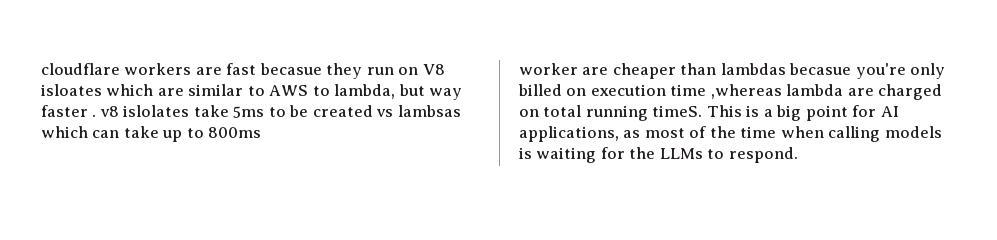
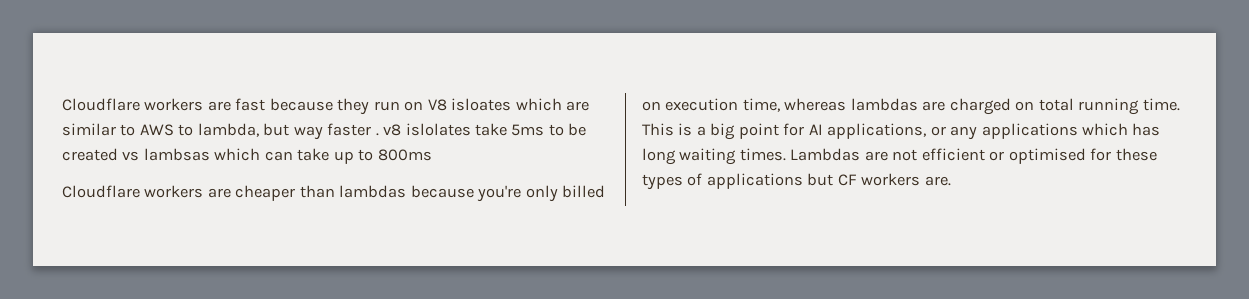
[41,63,120,75] cloudflare -> [62,98,140,111] Cloudflare
[259,63,322,75] becasue -> [269,98,333,111] because
[519,63,578,75] worker -> [62,185,204,198] Cloudflare workers
[789,63,852,75] becasue -> [410,185,474,198] because
[670,84,844,99] time ,whereas lambda -> [742,98,918,112] time, whereas lambdas
[652,105,703,117] timeS. -> [1142,98,1180,111] time.
[623,126,942,142] [519,147,798,163] as most of the time when calling models is waiting for the LLMs to respond. -> [930,123,1161,140] [642,148,1157,165] [642,173,951,190] or any applications which has long waiting times. Lambdas are not efficient or optimised for these types of applications but CF workers are.

